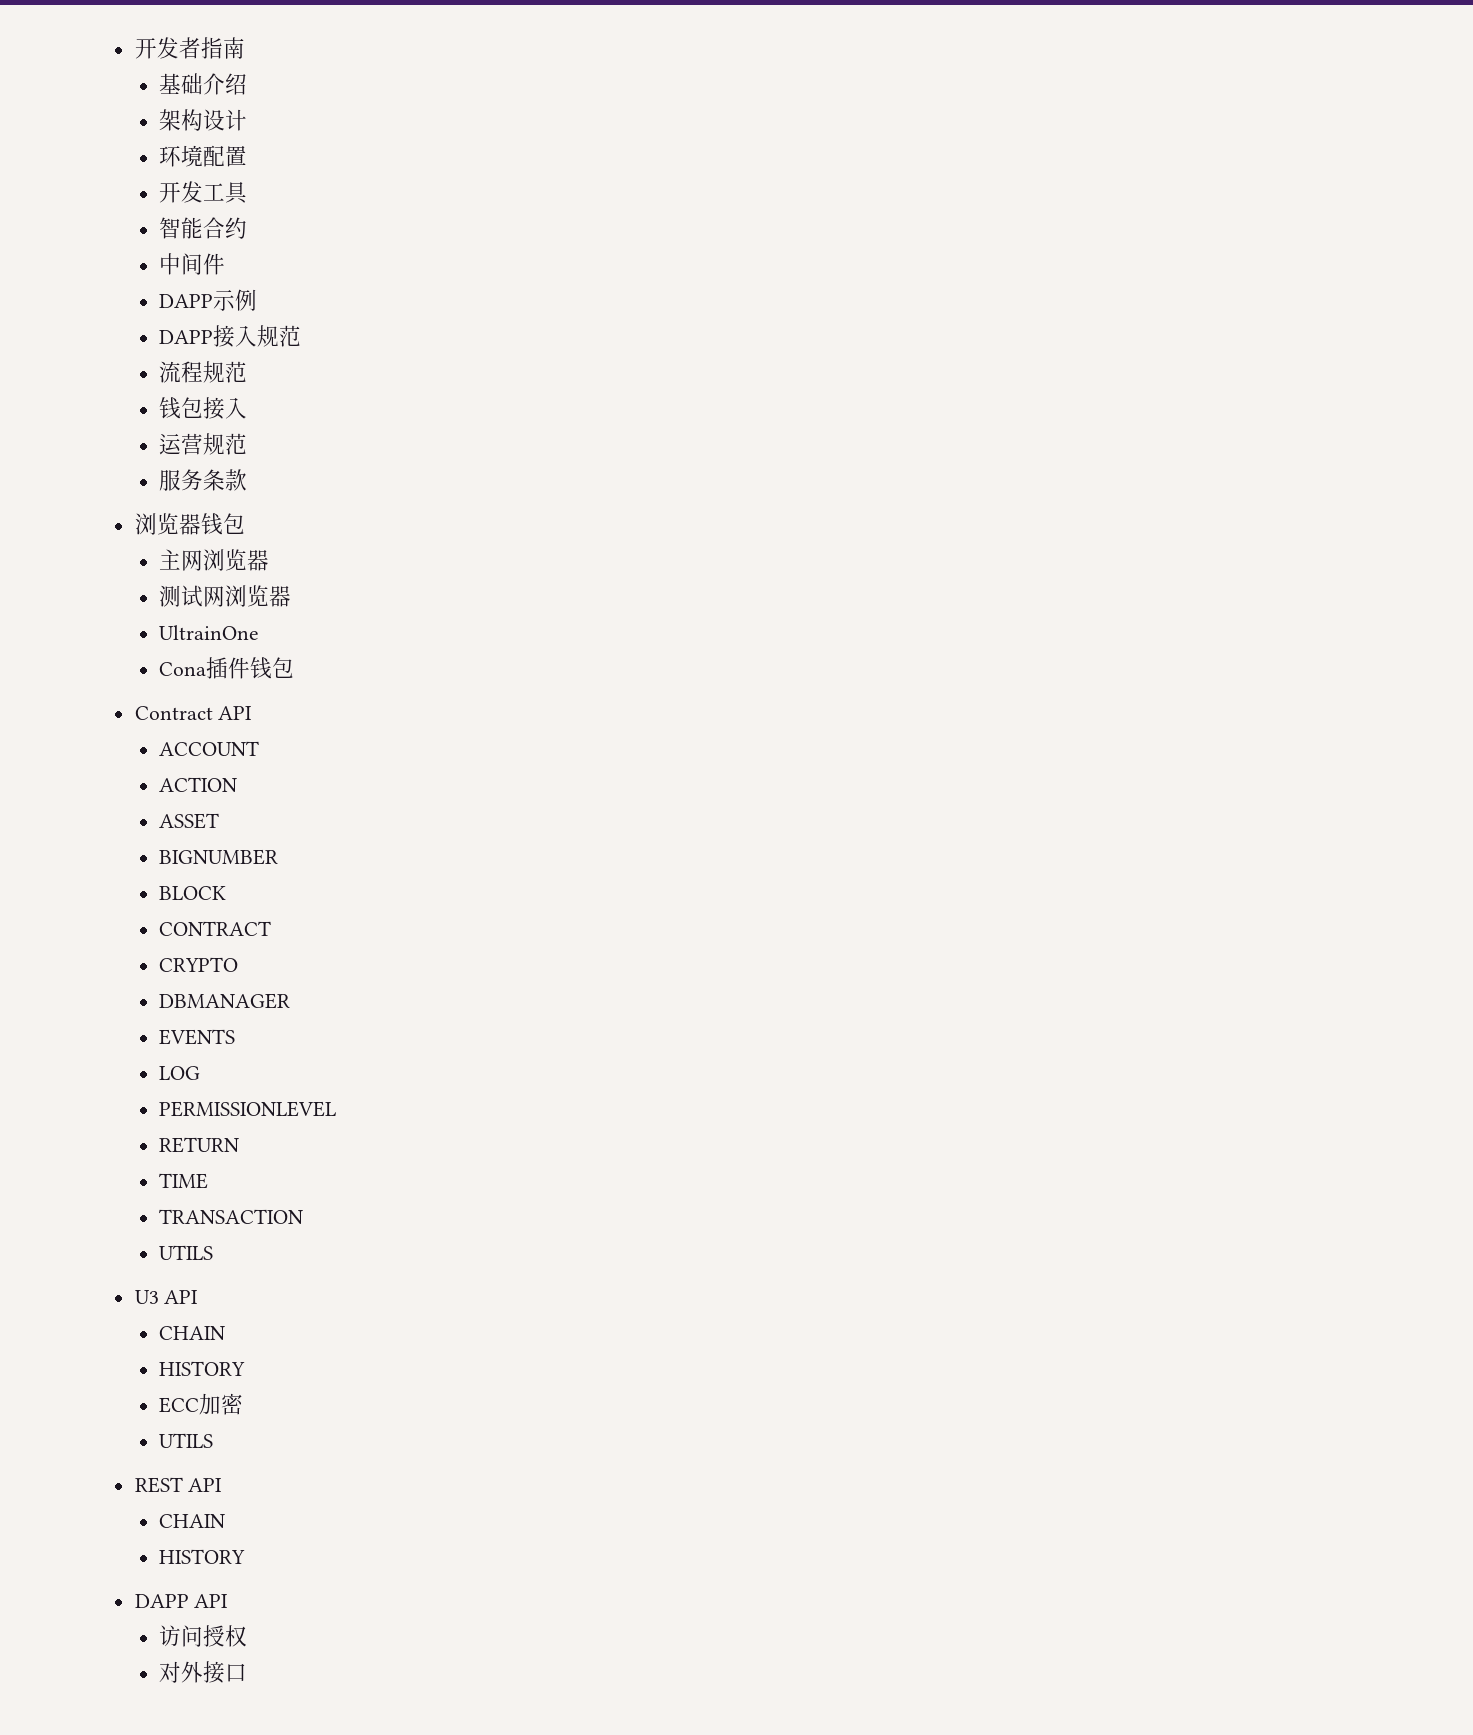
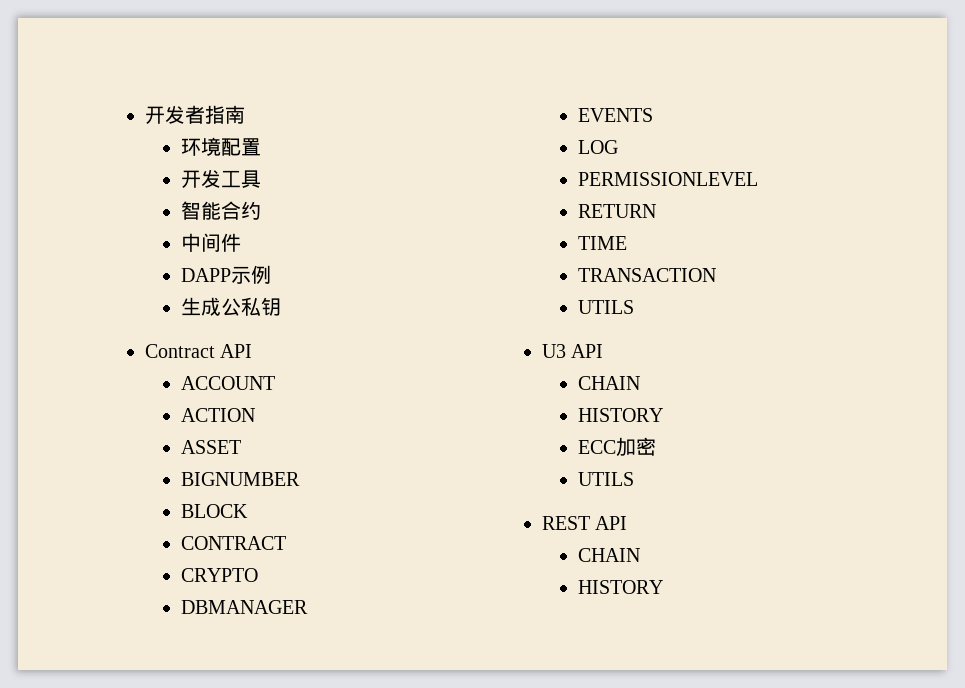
[159,73,248,95] [159,109,248,131] // 基础介绍 // 架构设计 -> (245, 114) none
[159,325,302,347] [159,361,248,383] [159,397,248,419] [159,433,248,455] [159,469,248,491] [134,513,245,535] [159,549,270,571] [159,585,292,607] [159,625,260,640] [159,657,295,679] DAPP接入规范 // 流程规范 // 钱包接入 // 运营规范 // 服务条款 // 浏览器钱包 // 主网浏览器 // 测试网浏览器 // UltrainOne // Cona插件钱包 -> [180,297,281,316] 生成公私钥
[134,1594,229,1608] [159,1625,248,1647] [159,1661,248,1683] // DAPP API // 访问授权 // 对外接口 -> (663, 587) none

